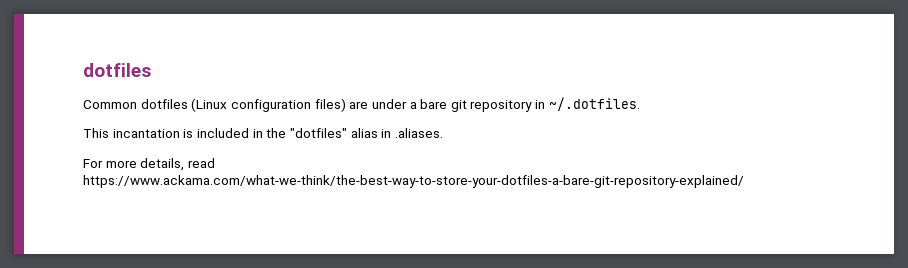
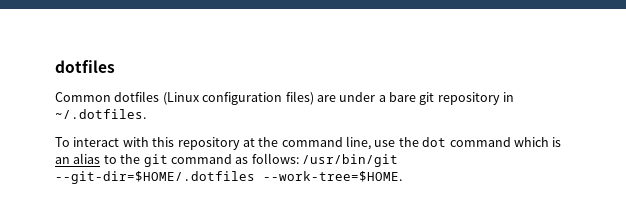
[83,128,443,138] [83,158,215,171] [83,175,744,188] This incantation is included in the "dotfiles" alias in .aliases. // For more details, read https://www.ackama.com/what-we-think/the-best-way-to-store-your-dotfiles-a-bare-git-repository-explained/ -> [55,136,562,150] [55,153,398,167] [55,171,402,184] To interact with this repository at the command line, use the dot command which is an alias to the git command as follows: /usr/bin/git --git-dir=$HOME/.dotfiles --work-tree=$HOME.

